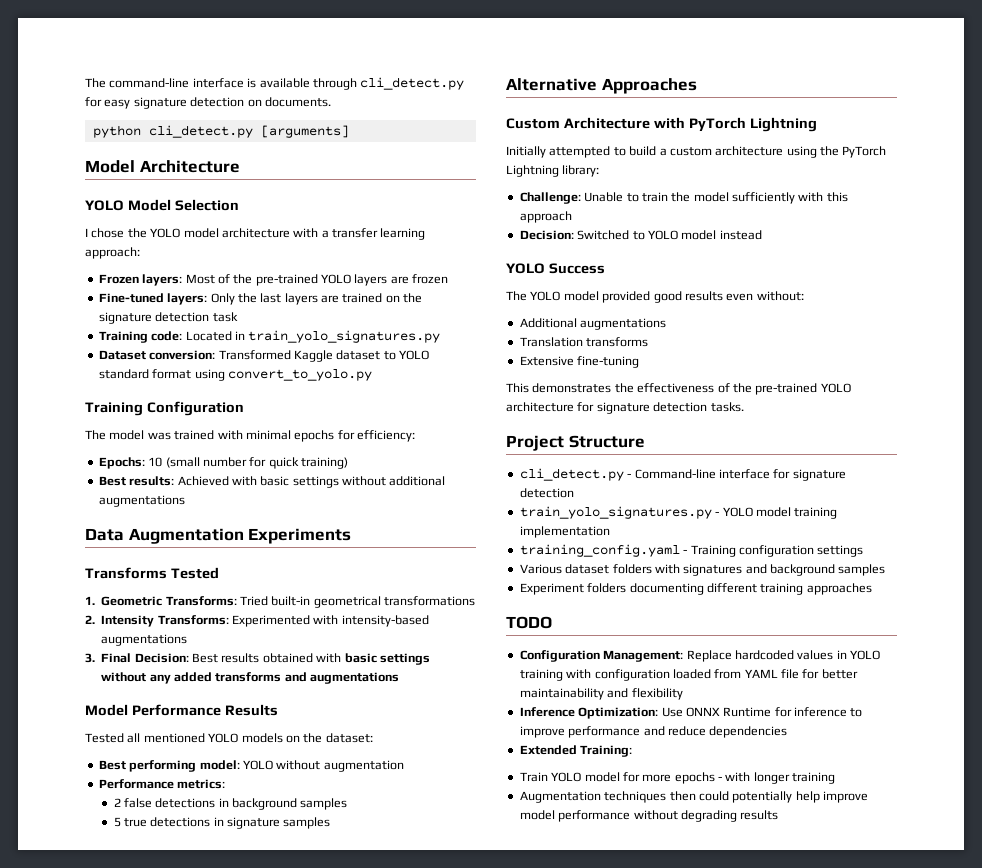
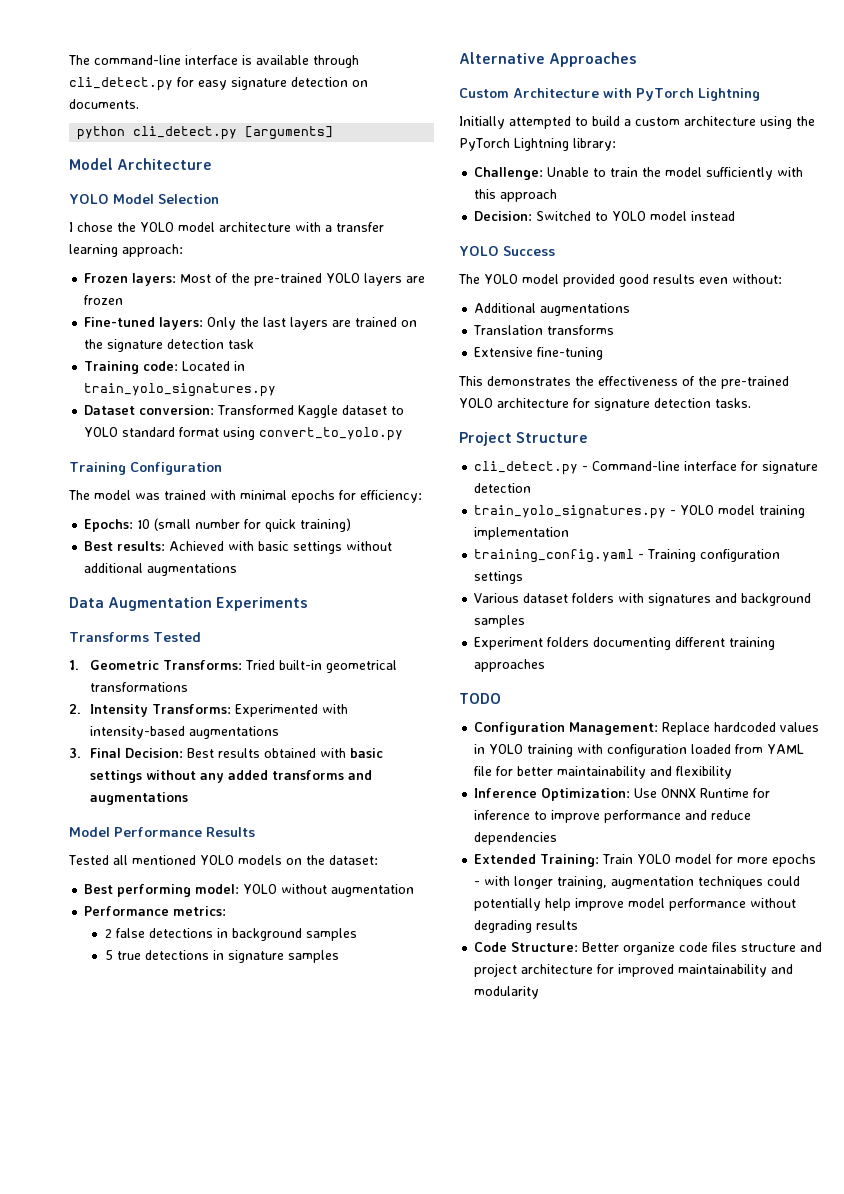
(633, 751) // -> (600, 860) none
[792,772,836,784] [519,791,696,803] training // Augmentation techniques then -> [557,876,764,889] training, augmentation techniques
(779, 815) none -> [474,942,823,955] [474,963,794,977] [474,986,540,999] // Code Structure: Better organize code files structure and project architecture for improved maintainability and modularity

